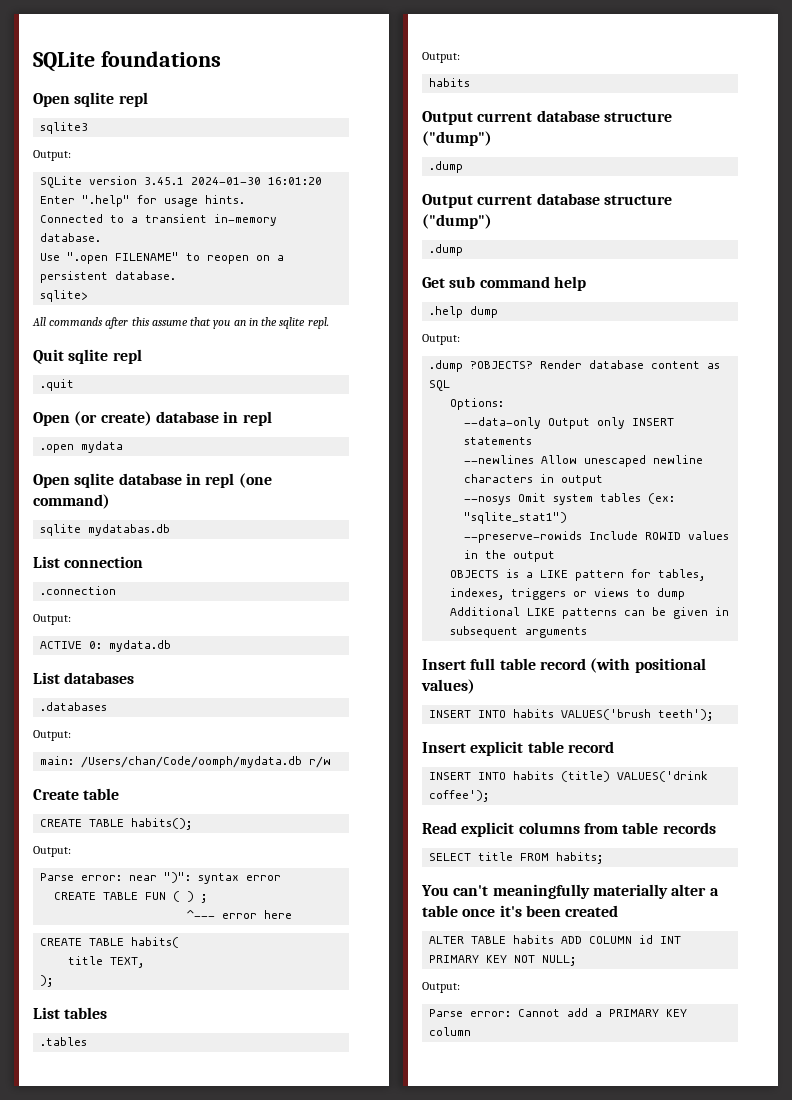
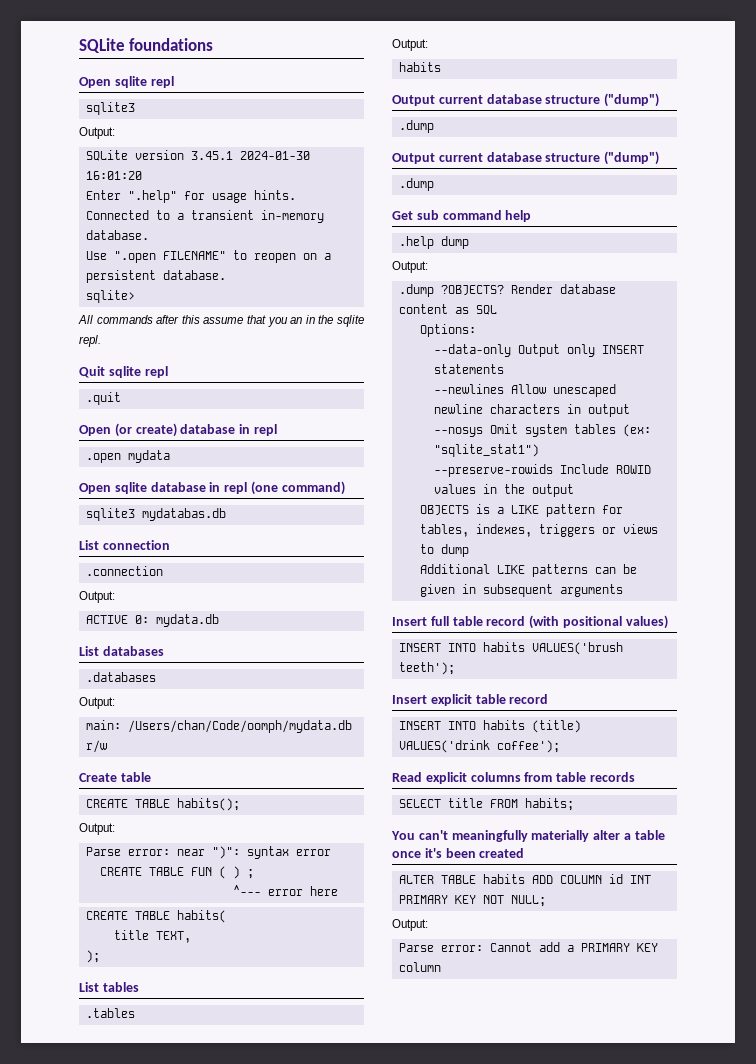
[40,524,82,536] sqlite -> [85,508,135,521] sqlite3

